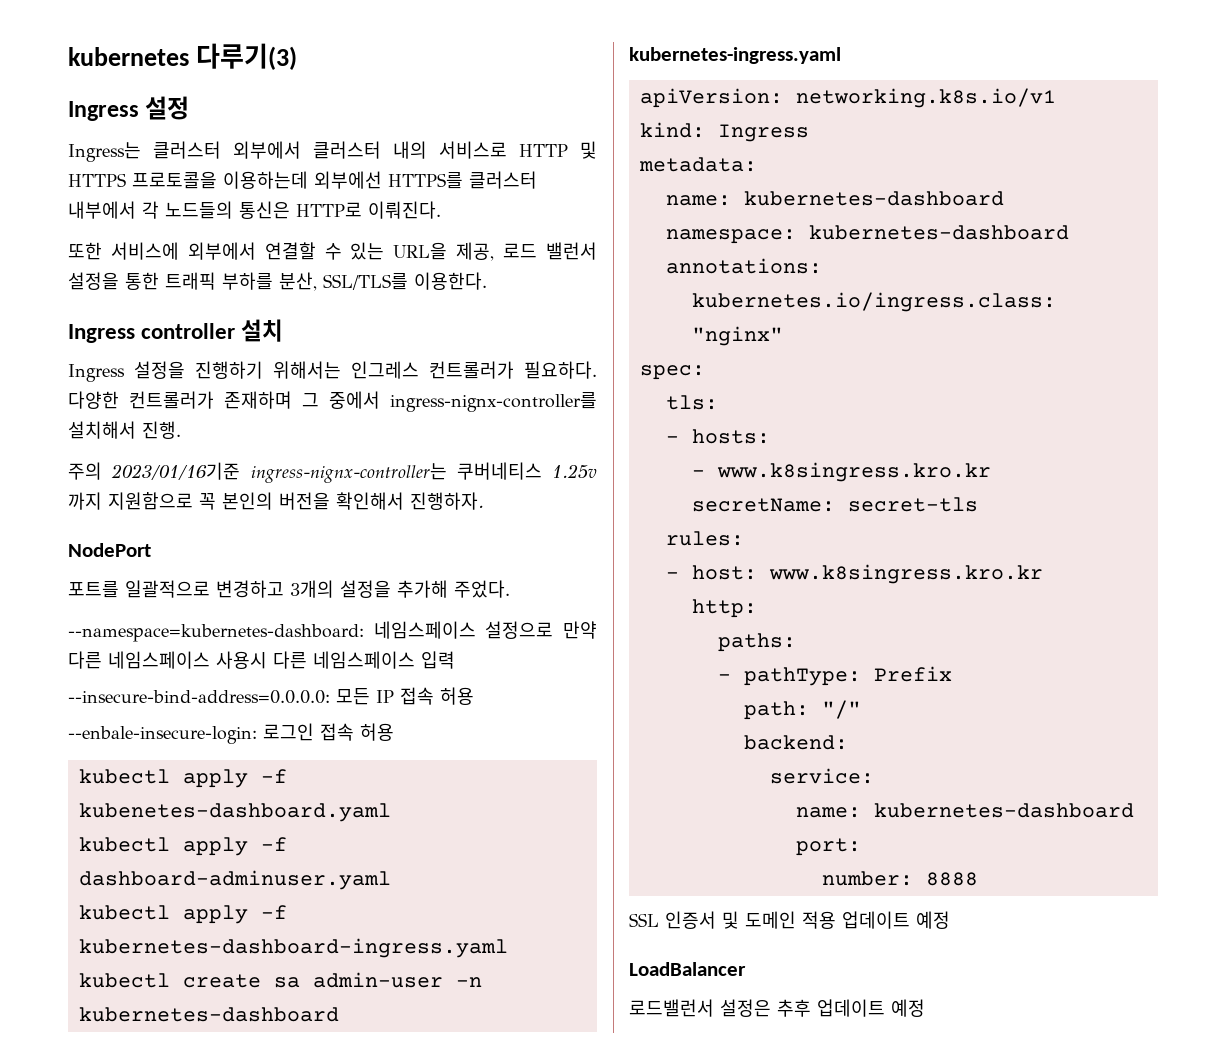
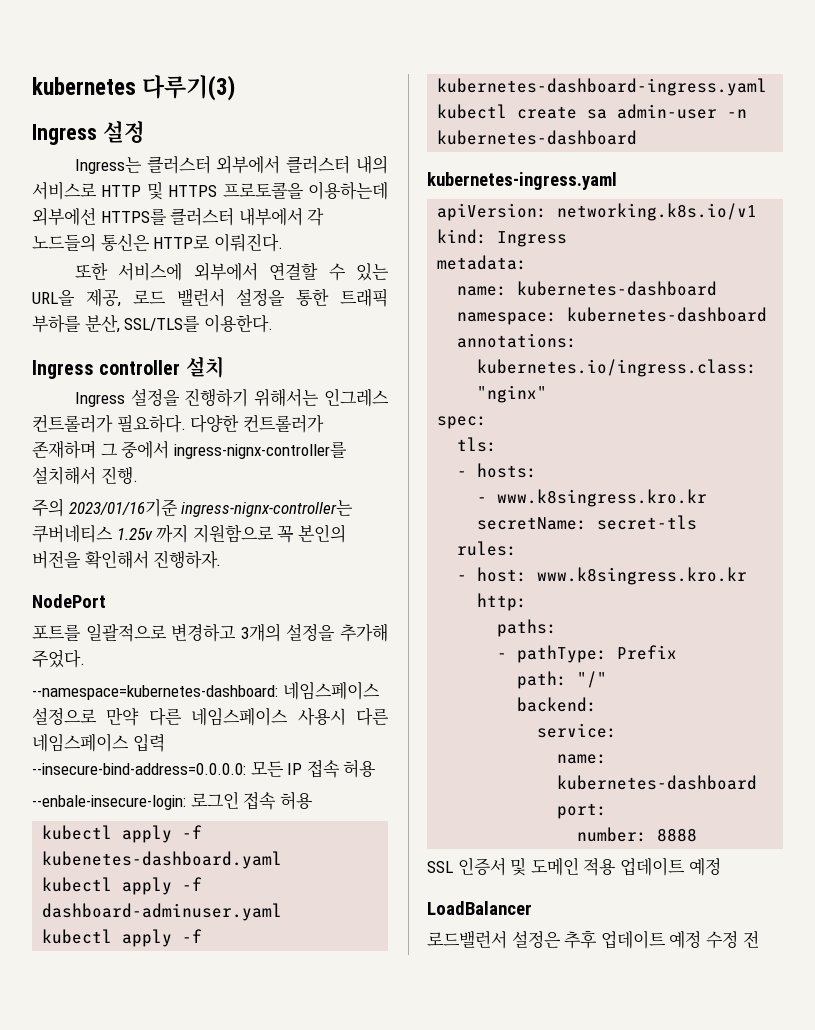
(925, 1008) none -> [705,930,759,949] 수정 전

